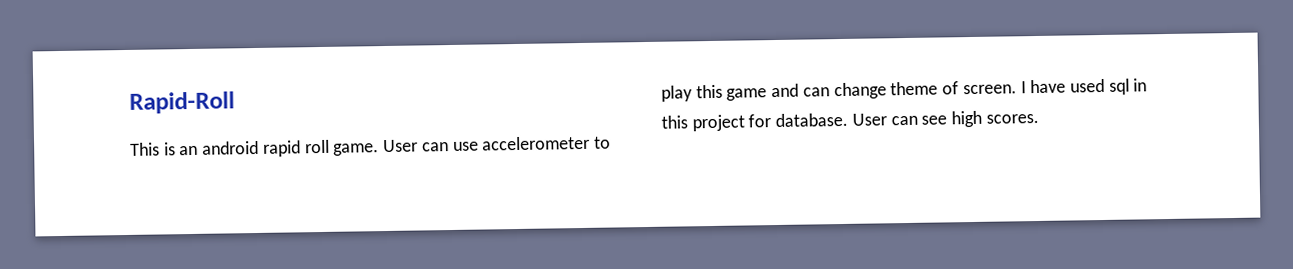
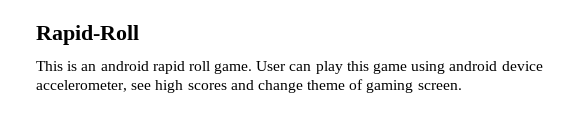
[452,135,611,151] [661,78,1148,102] [661,110,1039,132] use accelerometer to play this game and can change theme of screen. I have used sql in this project for database. User can see high scores. -> [315,61,543,74] [36,79,462,93] play this game using android device accelerometer, see high scores and change theme of gaming screen.

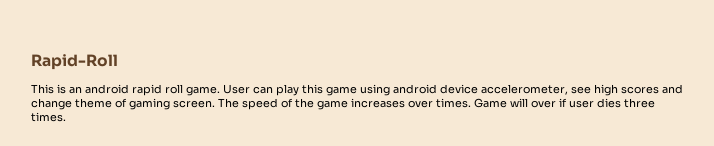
(462, 86) none -> [218,98,655,110] [31,112,66,122] The speed of the game increases over times. Game will over if user dies three times.

